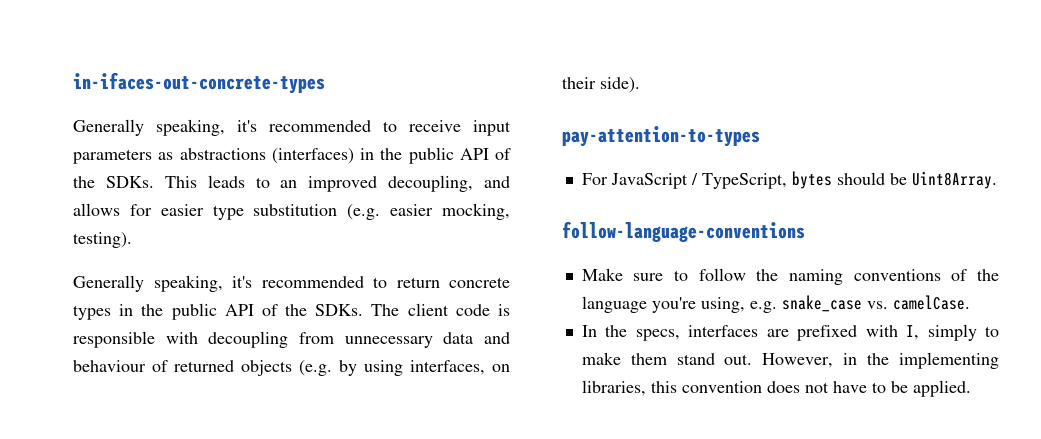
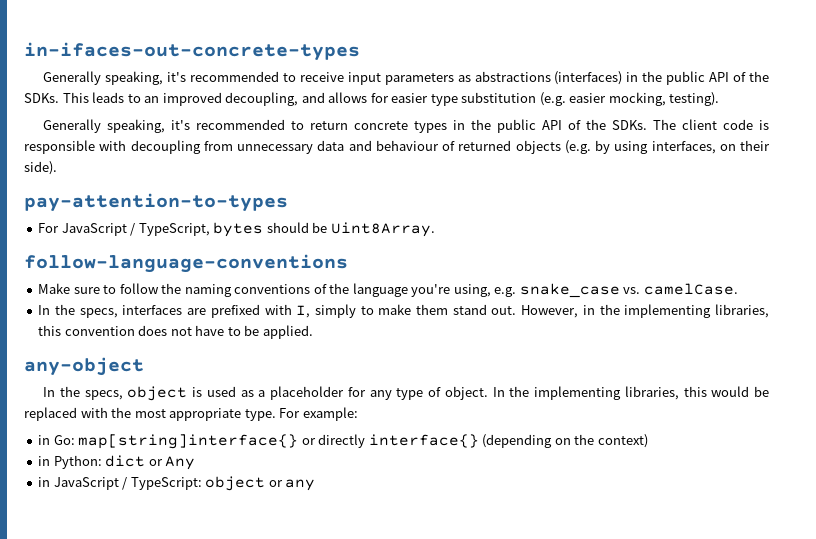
(971, 388) none -> [24,357,144,376] [43,386,769,401] [24,407,358,421] [38,434,648,449] [38,455,196,470] [38,476,316,491] // any-object // In the specs, object is used as a placeholder for any type of object. In the implementing libraries, this would be replaced with the most appropriate type. For example: // in Go: map[string]interface{} or directly interface{} (depending on the context) // in Python: dict or Any // in JavaScript / TypeScript: object or any

